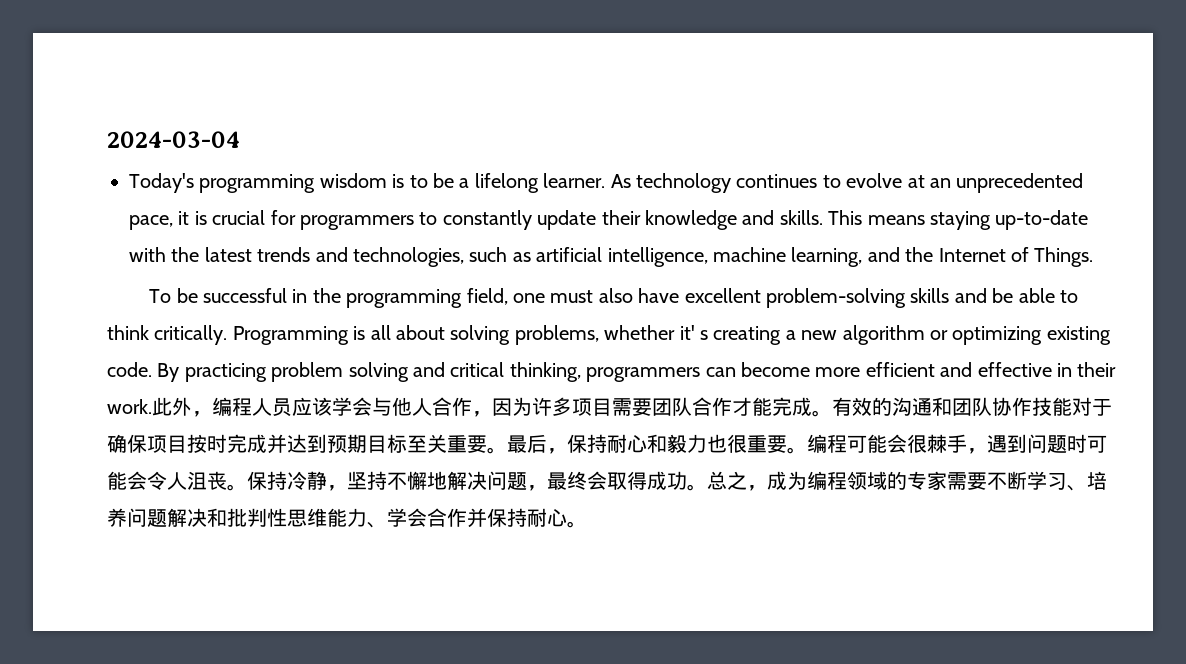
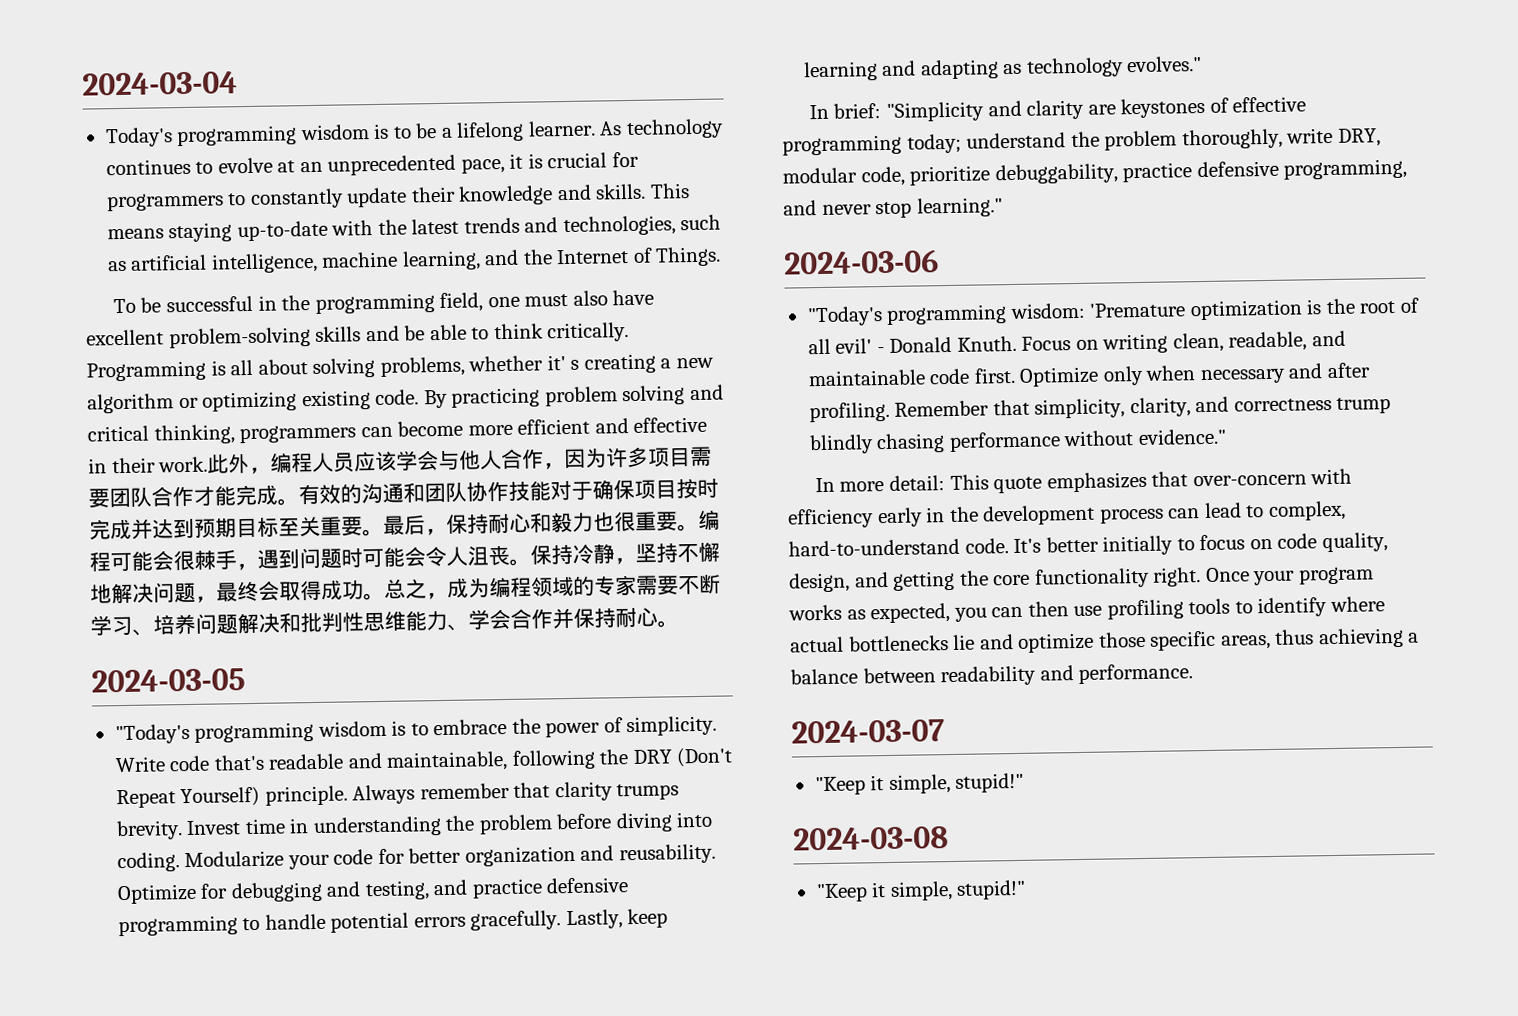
(587, 524) none -> [91,668,246,693] [114,715,718,745] [114,747,734,773] [115,781,680,809] [115,811,714,841] [116,843,716,873] [116,877,630,905] [117,908,669,937] [803,55,1203,82] [808,96,1307,122] [782,127,1381,156] [782,158,1408,187] [783,197,1003,219] [783,249,939,275] [806,297,1420,327] [807,330,1346,355] [807,362,1371,387] [808,396,1392,423] [808,428,1227,455] [814,468,1353,494] [788,500,1346,529] [788,532,1388,557] [789,566,1374,593] [788,596,1385,624] [790,627,1420,653] [790,663,1194,687] [791,719,945,744] [814,772,1025,796] [793,826,949,851] [815,879,1027,903] // 2024-03-05 // "Today's programming wisdom is to embrace the power of simplicity. Write code that's readable and maintainable, following the DRY (Don't Repeat Yourself) principle. Always remember that clarity trumps brevity. Invest time in understanding the problem before diving into coding. Modularize your code for better organization and reusability. Optimize for debugging and testing, and practice defensive programming to handle potential errors gracefully. Lastly, keep learning and adapting as technology evolves." // In brief: "Simplicity and clarity are keystones of effective programming today; understand the problem thoroughly, write DRY, modular code, prioritize debuggability, practice defensive programming, and never stop learning." // 2024-03-06 // "Today's programming wisdom: 'Premature optimization is the root of all evil' - Donald Knuth. Focus on writing clean, readable, and maintainable code first. Optimize only when necessary and after profiling. Remember that simplicity, clarity, and correctness trump blindly chasing performance without evidence." // In more detail: This quote emphasizes that over-concern with efficiency early in the development process can lead to complex, hard-to-understand code. It's better initially to focus on code quality, design, and getting the core functionality right. Once your program works as expected, you can then use profiling tools to identify where actual bottlenecks lie and optimize those specific areas, thus achieving a balance between readability and performance. // 2024-03-07 // "Keep it simple, stupid!" // 2024-03-08 // "Keep it simple, stupid!"

